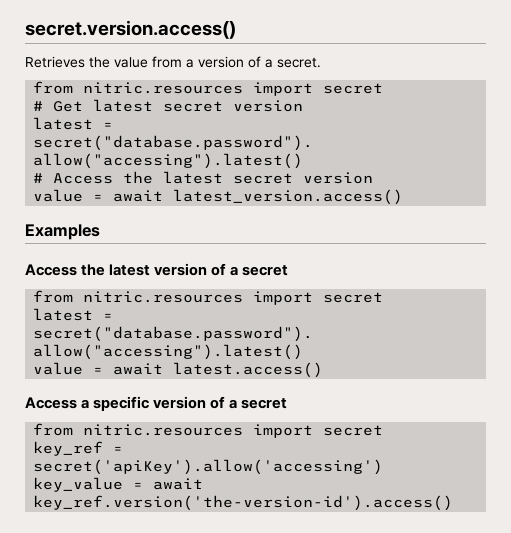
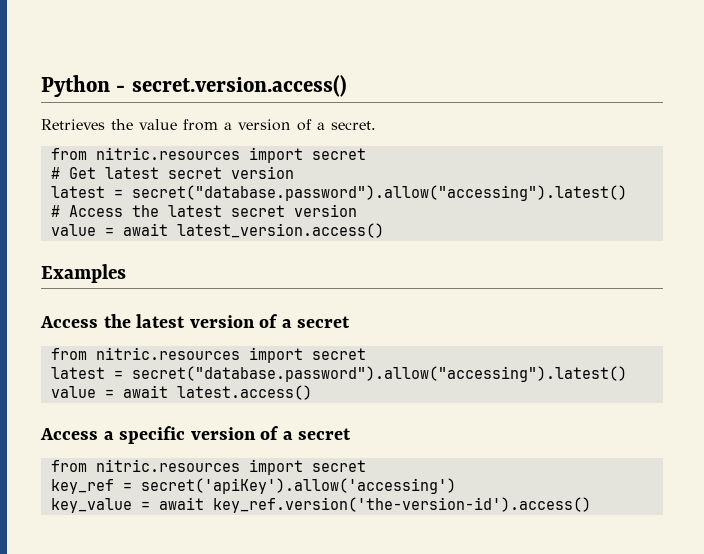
(25, 29) none -> [41,75,126,97] Python -

